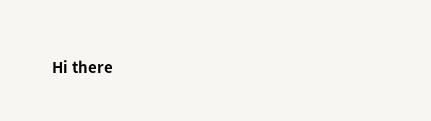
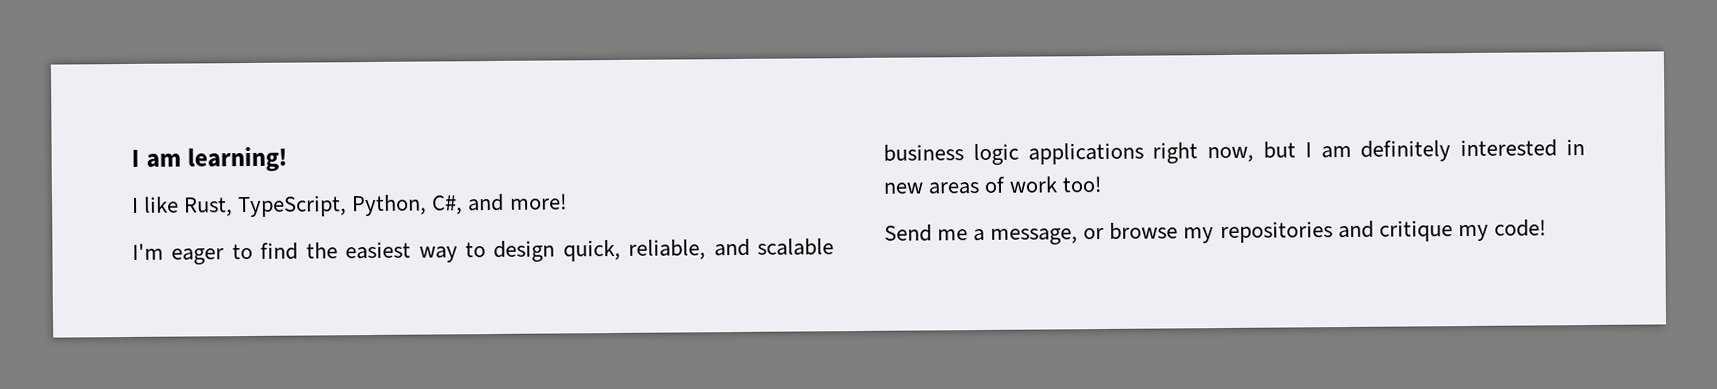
[52,60,114,73] Hi there -> [131,146,288,173] [132,193,568,218] [132,238,834,265] [883,139,1585,166] [883,175,1103,195] [884,219,1547,245] I am learning! // I like Rust, TypeScript, Python, C#, and more! // I'm eager to find the easiest way to design quick, reliable, and scalable business logic applications right now, but I am definitely interested in new areas of work too! // Send me a message, or browse my repositories and critique my code!

